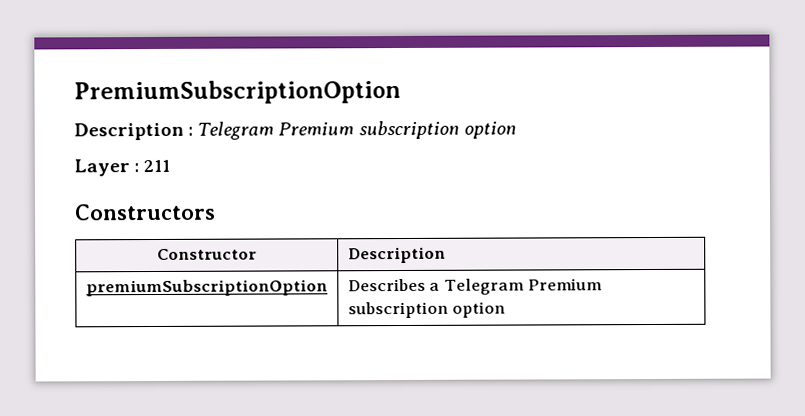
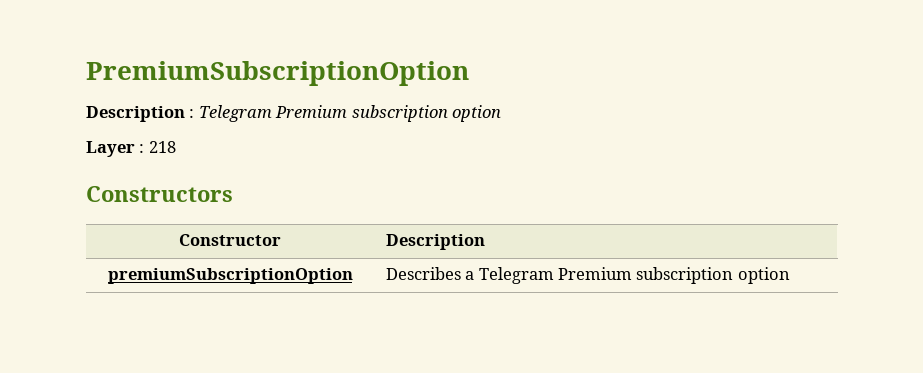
[143,159,171,173] 211 -> [148,141,176,153] 218

